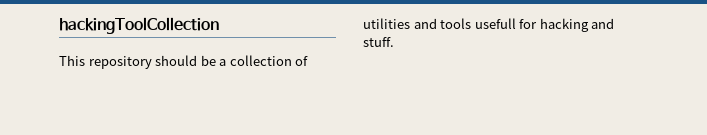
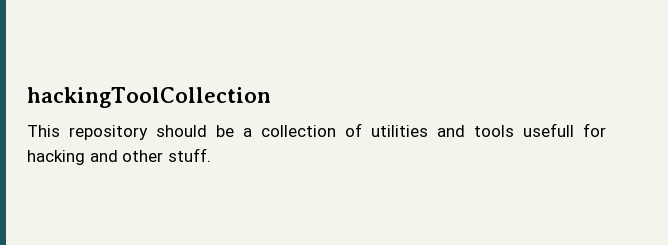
(615, 23) none -> [122,150,164,162] other

